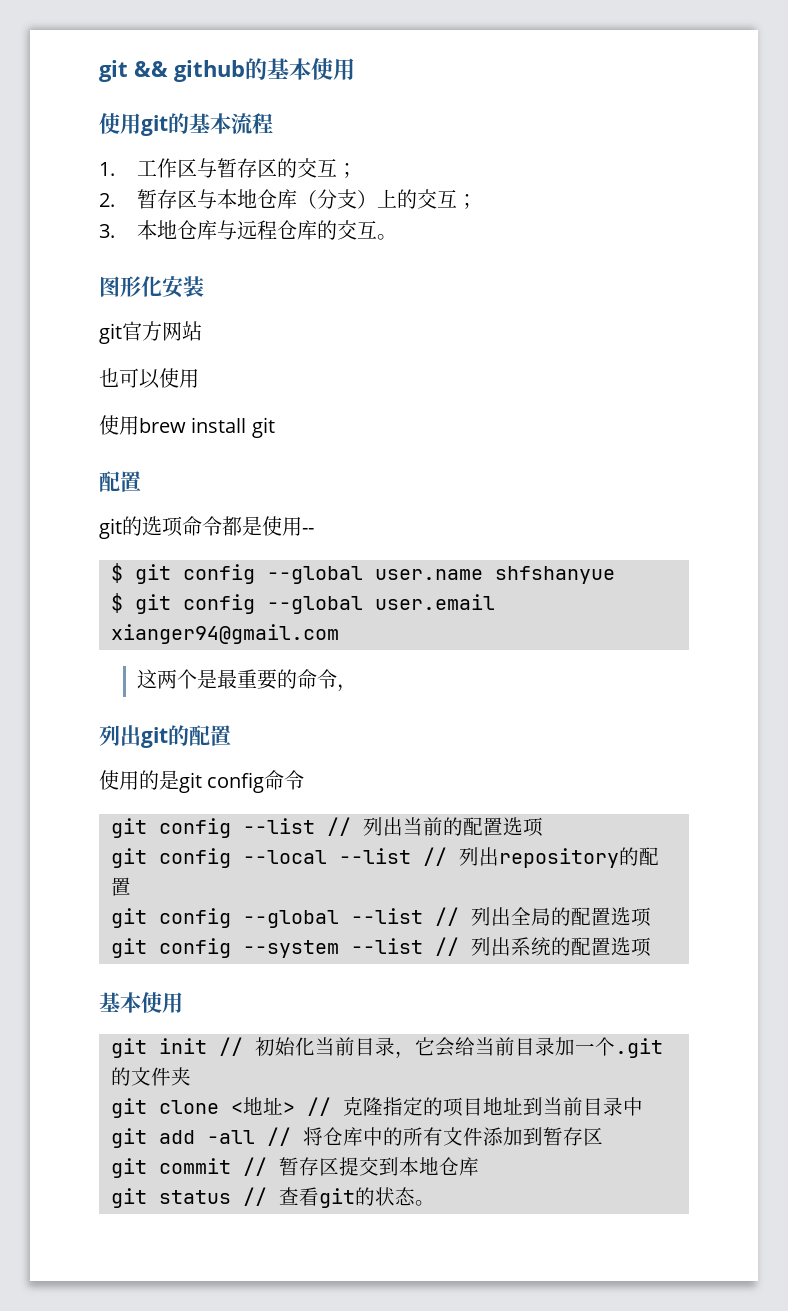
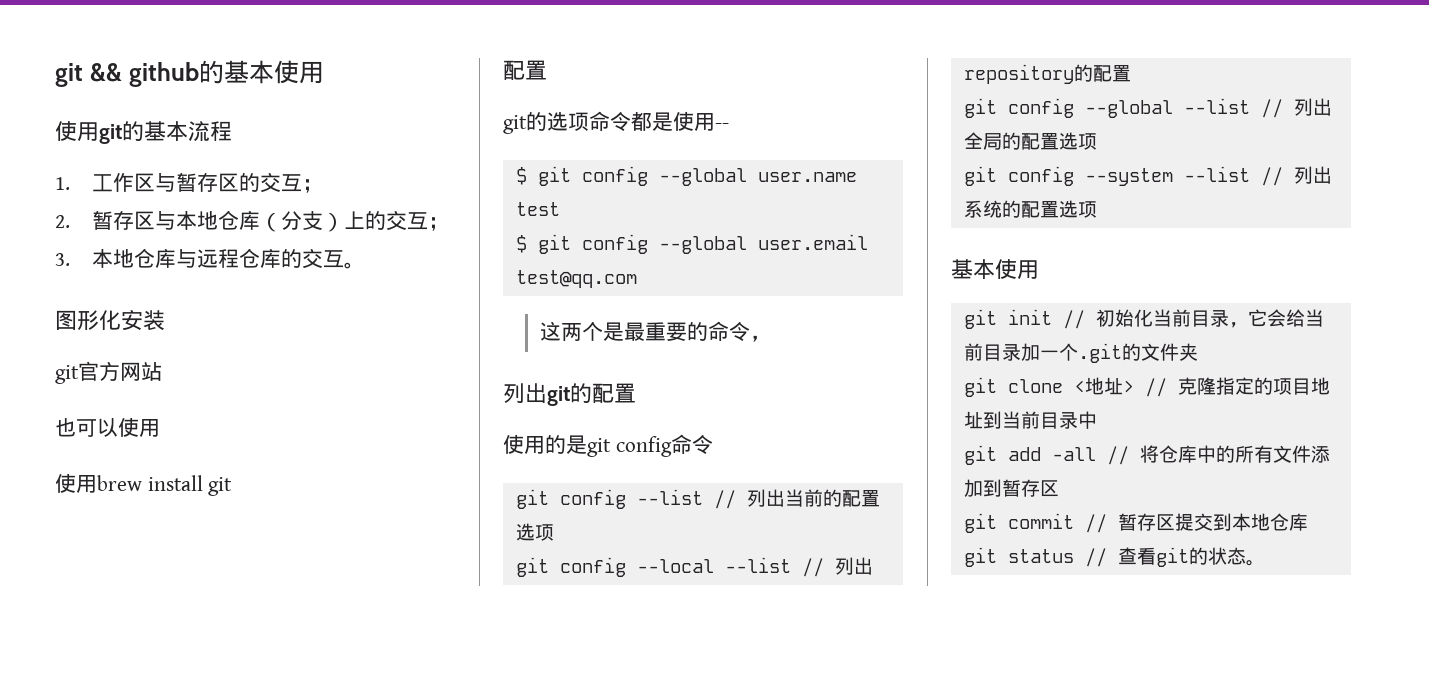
[495,566,615,584] shfshanyue -> [515,202,560,216] test
[111,624,339,644] xianger94@gmail.com -> [515,270,637,288] test@qq.com

